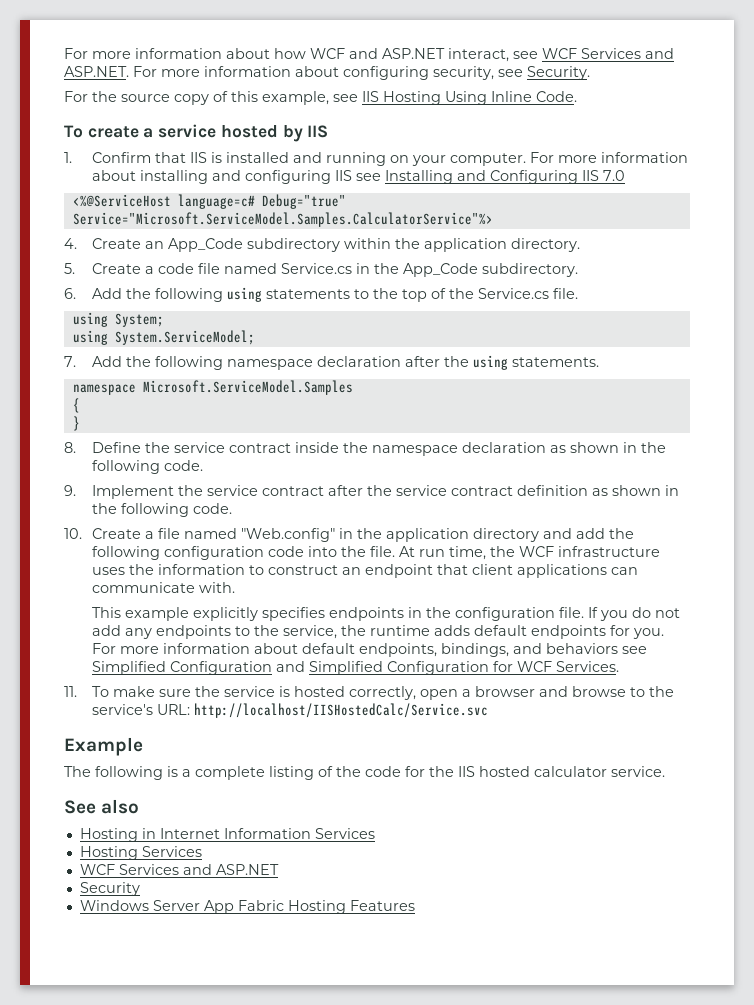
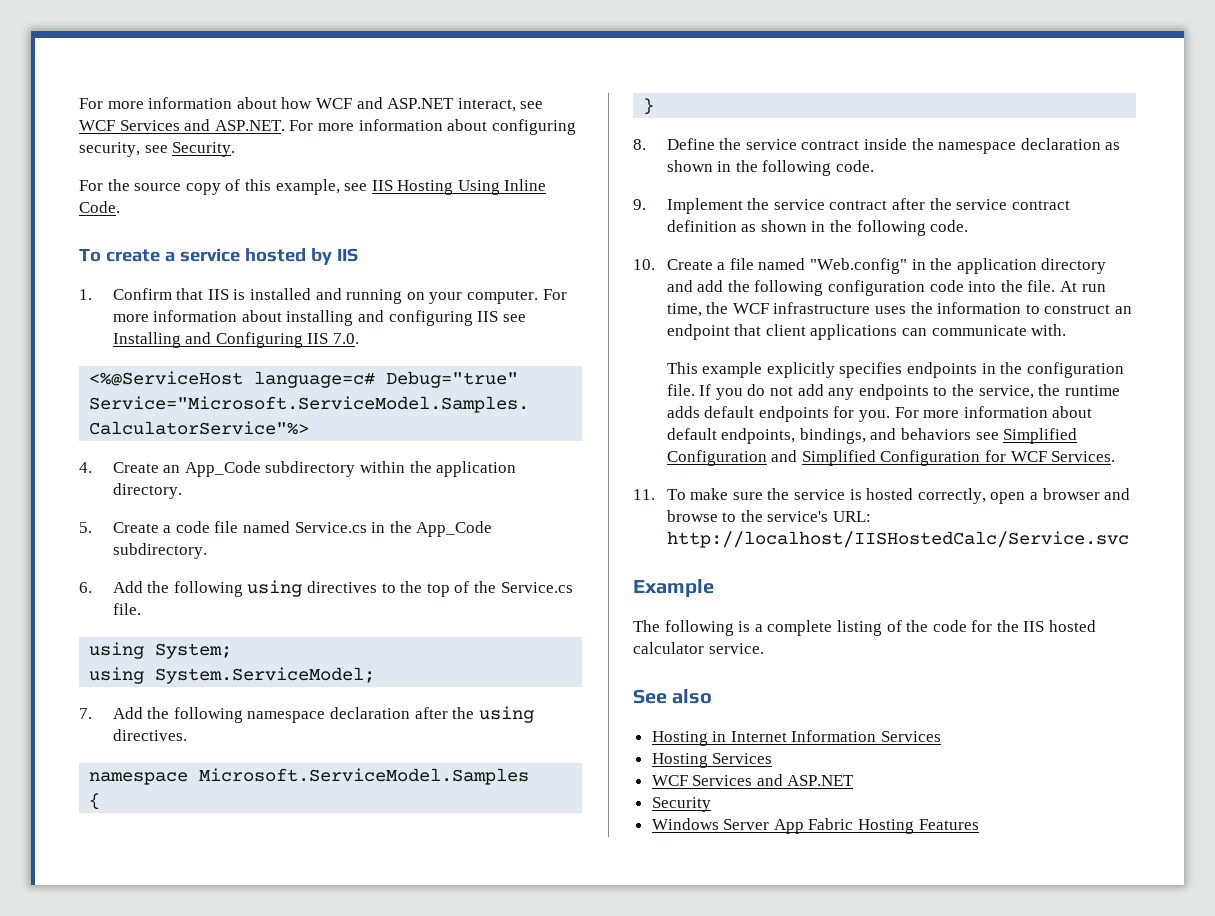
[602,170,625,181] 7.0 -> [332,333,359,344] 7.0.
[265,289,350,299] statements -> [306,581,377,593] directives
[511,357,599,367] statements. -> [112,729,187,741] directives.

